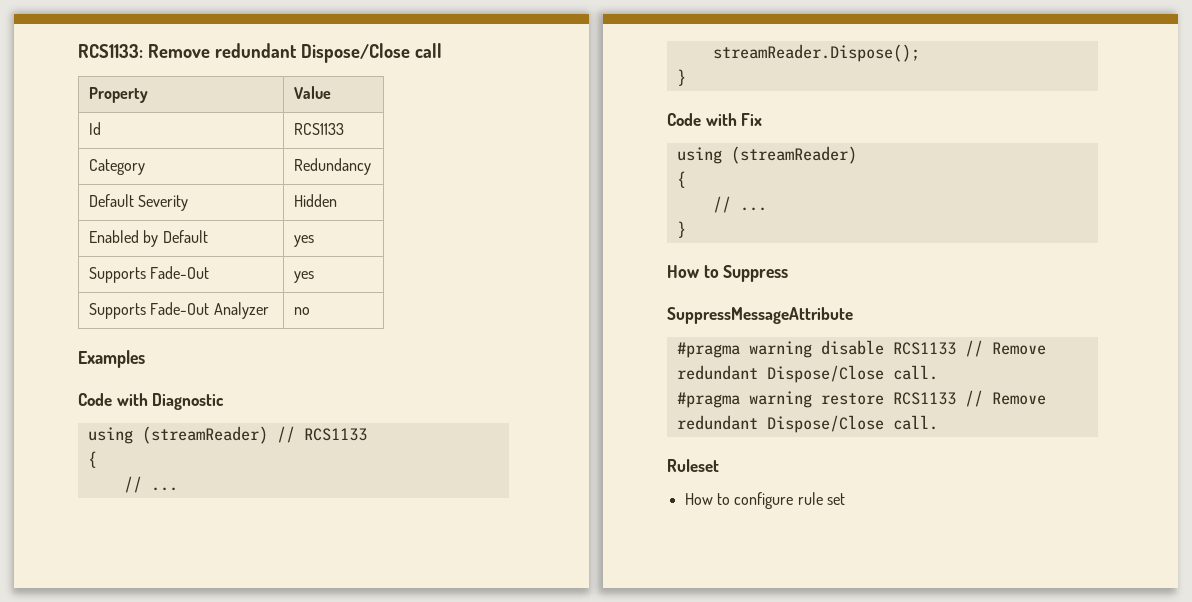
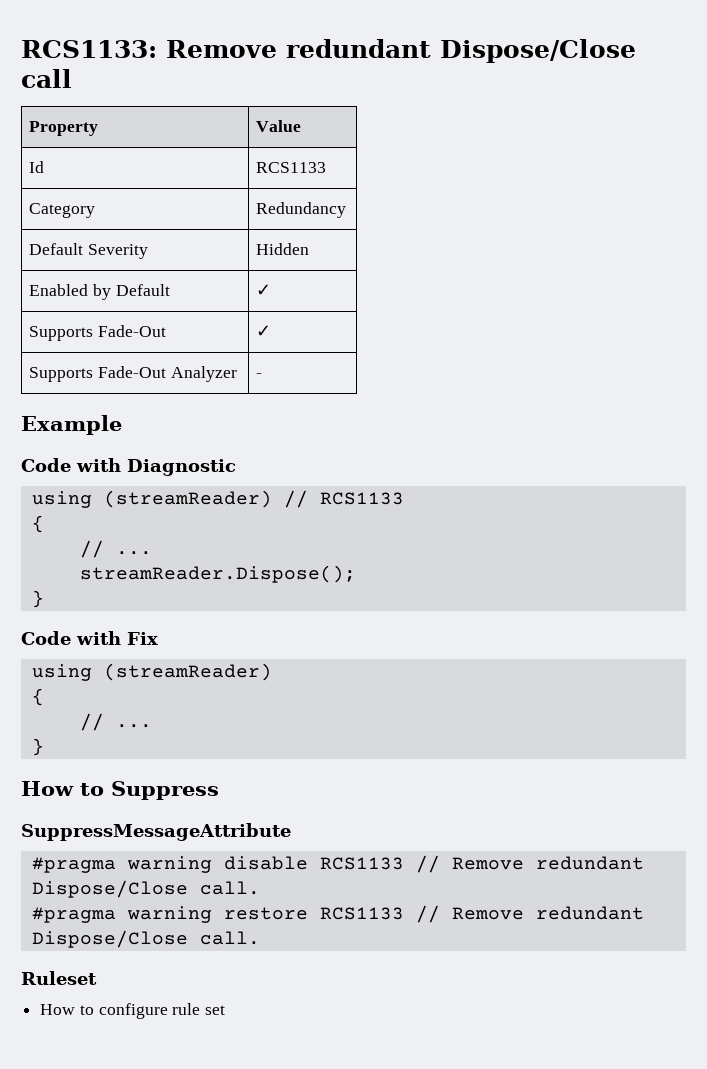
[293,235,314,247] yes -> [256,284,272,296] ✓
[293,271,314,283] yes -> [256,325,272,337] ✓
[293,307,310,315] [78,350,145,368] no // Examples -> [256,373,263,378] [21,415,122,435] - // Example

